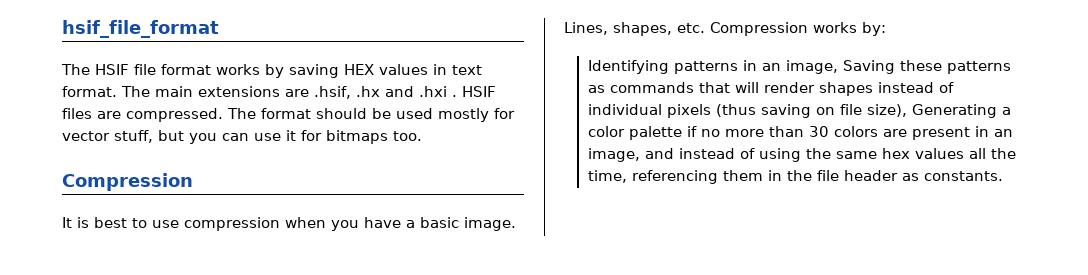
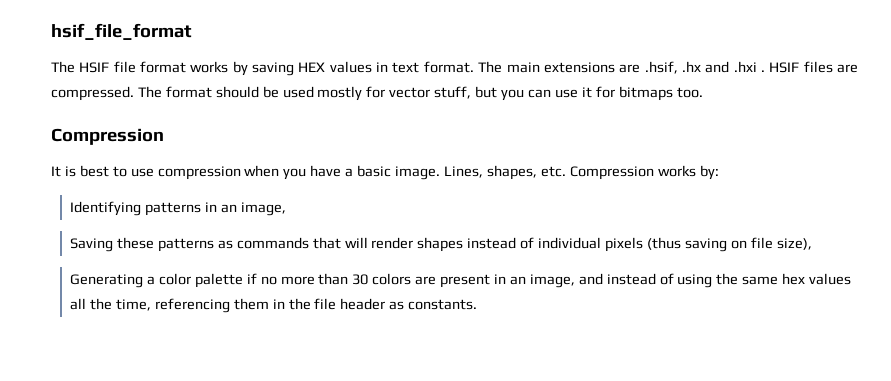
(838, 67) none -> (286, 209) //
(907, 110) none -> (812, 244) //

